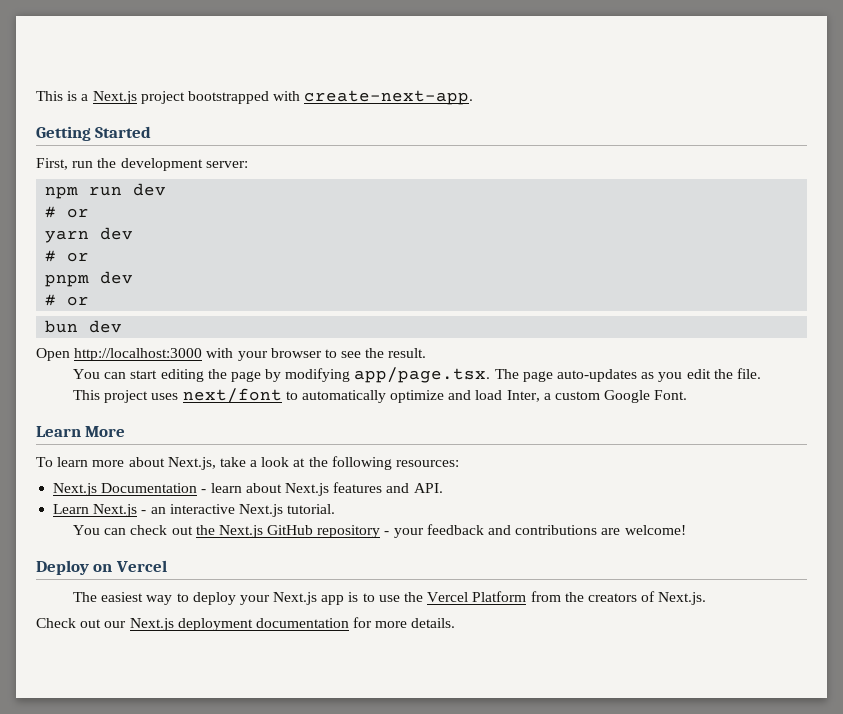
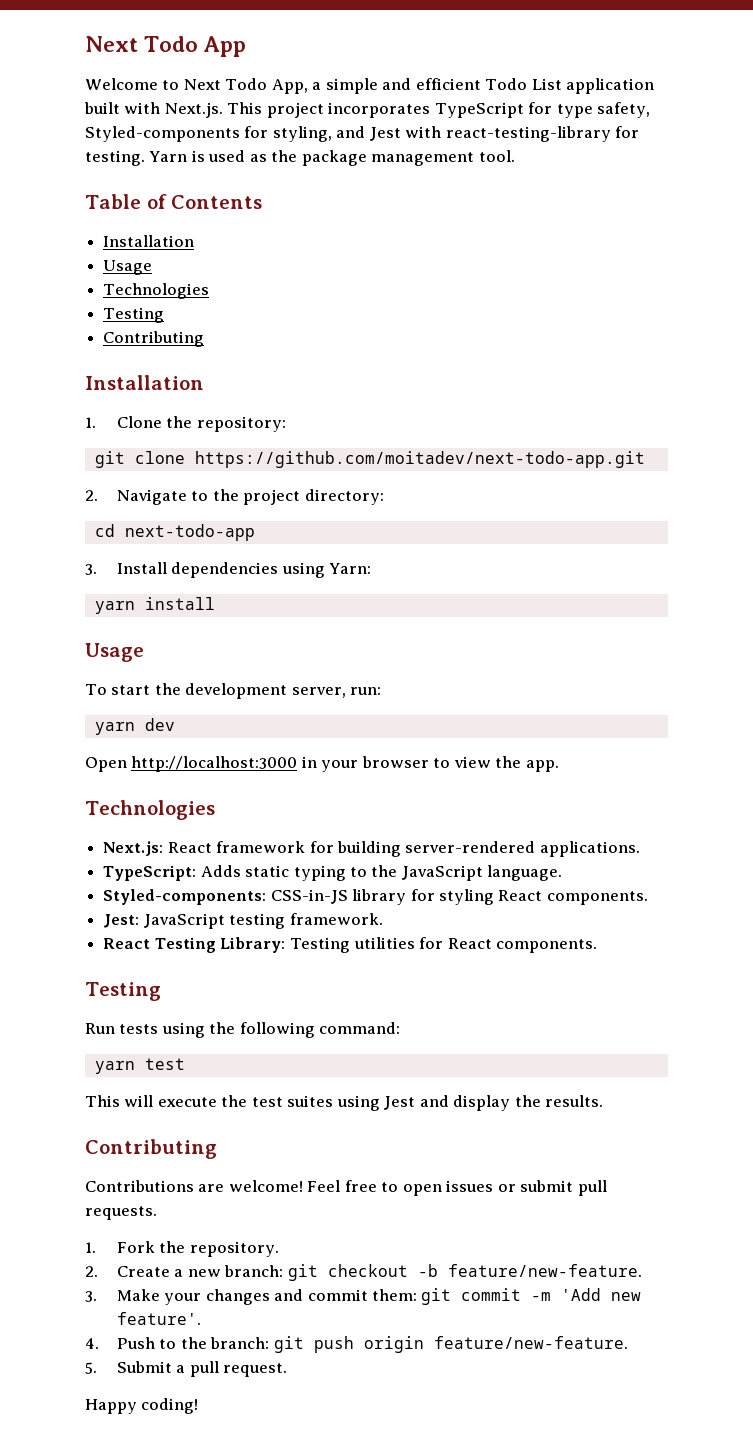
[36,90,474,105] [36,126,152,141] [36,158,248,171] [45,183,167,199] [45,206,90,218] [45,227,134,243] [45,250,90,262] [45,271,134,287] [45,294,90,306] [45,320,79,333] This is a Next.js project bootstrapped with create-next-app. // Getting Started // First, run the development server: // npm run dev // # or // yarn dev // # or // pnpm dev // # or // bun -> [85,36,247,57] [85,78,654,94] [84,102,651,118] [85,126,640,142] [85,150,515,166] [85,194,263,209] [103,235,195,247] [103,260,153,275] [103,283,210,299] [103,307,165,323] [103,331,205,347] [85,375,204,390] [85,416,286,432] [94,451,645,468] [85,489,384,505] [94,524,255,541] [85,562,372,578] [94,597,215,614] [85,643,144,662] [85,683,382,699] [94,722,135,735] Next Todo App // Welcome to Next Todo App, a simple and efficient Todo List application built with Next.js. This project incorporates TypeScript for type safety, Styled-components for styling, and Jest with react-testing-library for testing. Yarn is used as the package management tool. // Table of Contents // Installation // Usage // Technologies // Testing // Contributing // Installation // 1. Clone the repository: // git clone https://github.com/moitadev/next-todo-app.git // 2. Navigate to the project directory: // cd next-todo-app // 3. Install dependencies using Yarn: // yarn install // Usage // To start the development server, run: // yarn
[206,348,234,358] with -> [301,756,317,768] in
[341,348,427,358] [72,367,761,383] [72,388,688,404] [36,426,126,437] [36,456,460,470] [53,482,443,496] [53,504,336,517] [72,524,686,538] [36,560,167,575] [72,591,707,605] [36,617,456,631] see the result. // You can start editing the page by modifying app/page.tsx. The page auto-updates as you edit the file. // This project uses next/font to automatically optimize and load Inter, a custom Google Font. // Learn More // To learn more about Next.js, take a look at the following resources: // Next.js Documentation - learn about Next.js features and API. // Learn Next.js - an interactive Next.js tutorial. // You can check out the Next.js GitHub repository - your feedback and contributions are welcome! // Deploy on Vercel // The easiest way to deploy your Next.js app is to use the Vercel Platform from the creators of Next.js. // Check out our Next.js deployment documentation for more details. -> [453,756,559,772] [85,800,215,820] [103,841,640,857] [103,865,563,881] [103,889,648,905] [103,913,383,929] [103,937,598,953] [85,982,161,1001] [85,1022,401,1038] [94,1058,185,1074] [85,1095,604,1111] [85,1139,217,1159] [85,1180,607,1196] [85,1206,157,1220] [85,1241,279,1257] [85,1264,642,1281] [85,1288,642,1305] [116,1312,201,1325] [85,1336,628,1353] [85,1361,288,1377] [85,1398,199,1414] view the app. // Technologies // Next.js: React framework for building server-rendered applications. // TypeScript: Adds static typing to the JavaScript language. // Styled-components: CSS-in-JS library for styling React components. // Jest: JavaScript testing framework. // React Testing Library: Testing utilities for React components. // Testing // Run tests using the following command: // yarn test // This will execute the test suites using Jest and display the results. // Contributing // Contributions are welcome! Feel free to open issues or submit pull requests. // 1. Fork the repository. // 2. Create a new branch: git checkout -b feature/new-feature. // 3. Make your changes and commit them: git commit -m 'Add new feature'. // 4. Push to the branch: git push origin feature/new-feature. // 5. Submit a pull request. // Happy coding!

